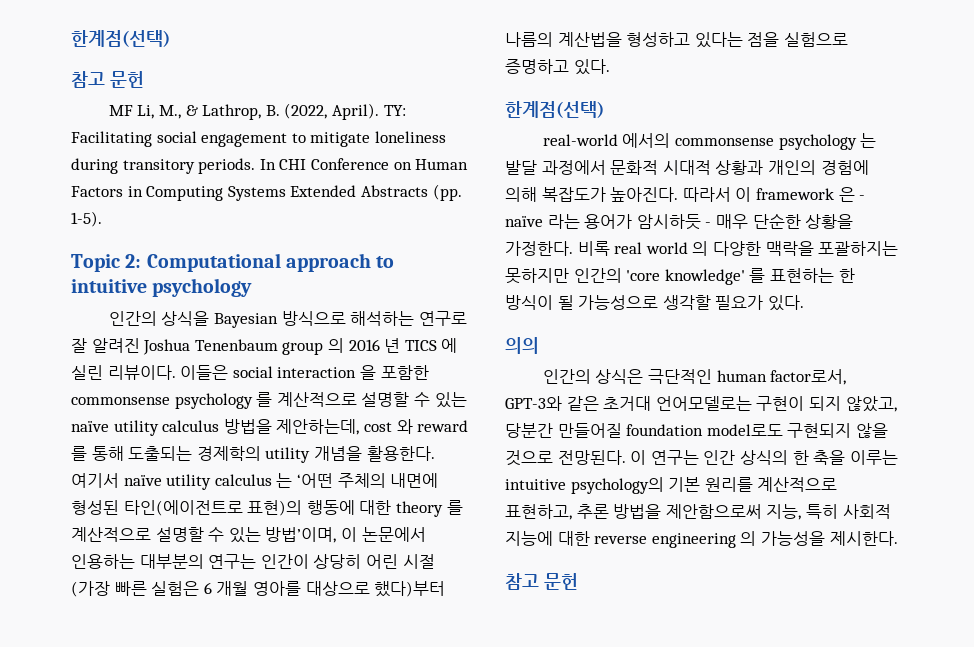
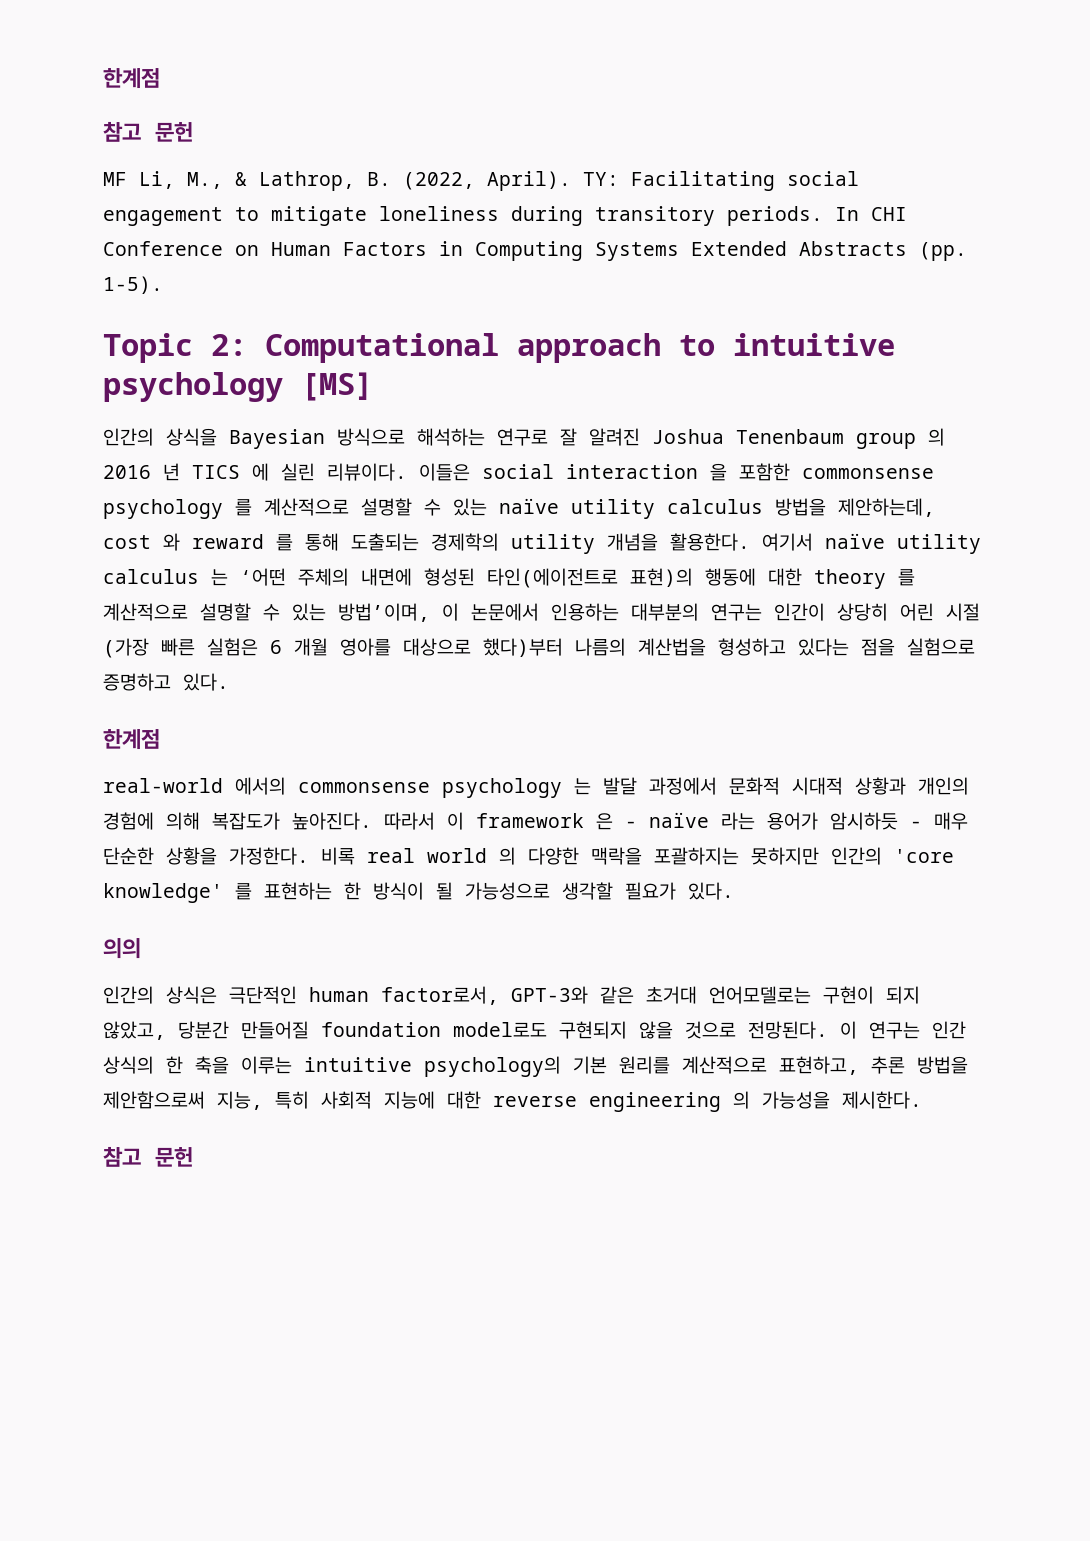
[71,30,170,47] 한계점(선택) -> [103,68,160,89] 한계점
(253, 287) none -> [301,372,373,401] [MS]
[505,101,604,118] 한계점(선택) -> [103,729,160,750] 한계점

